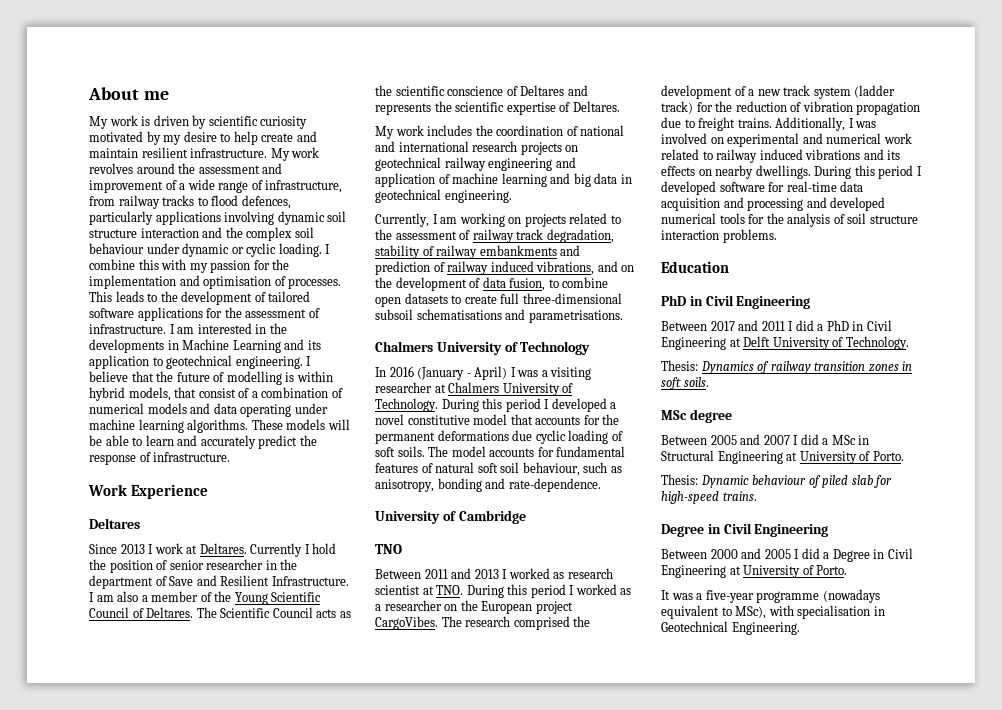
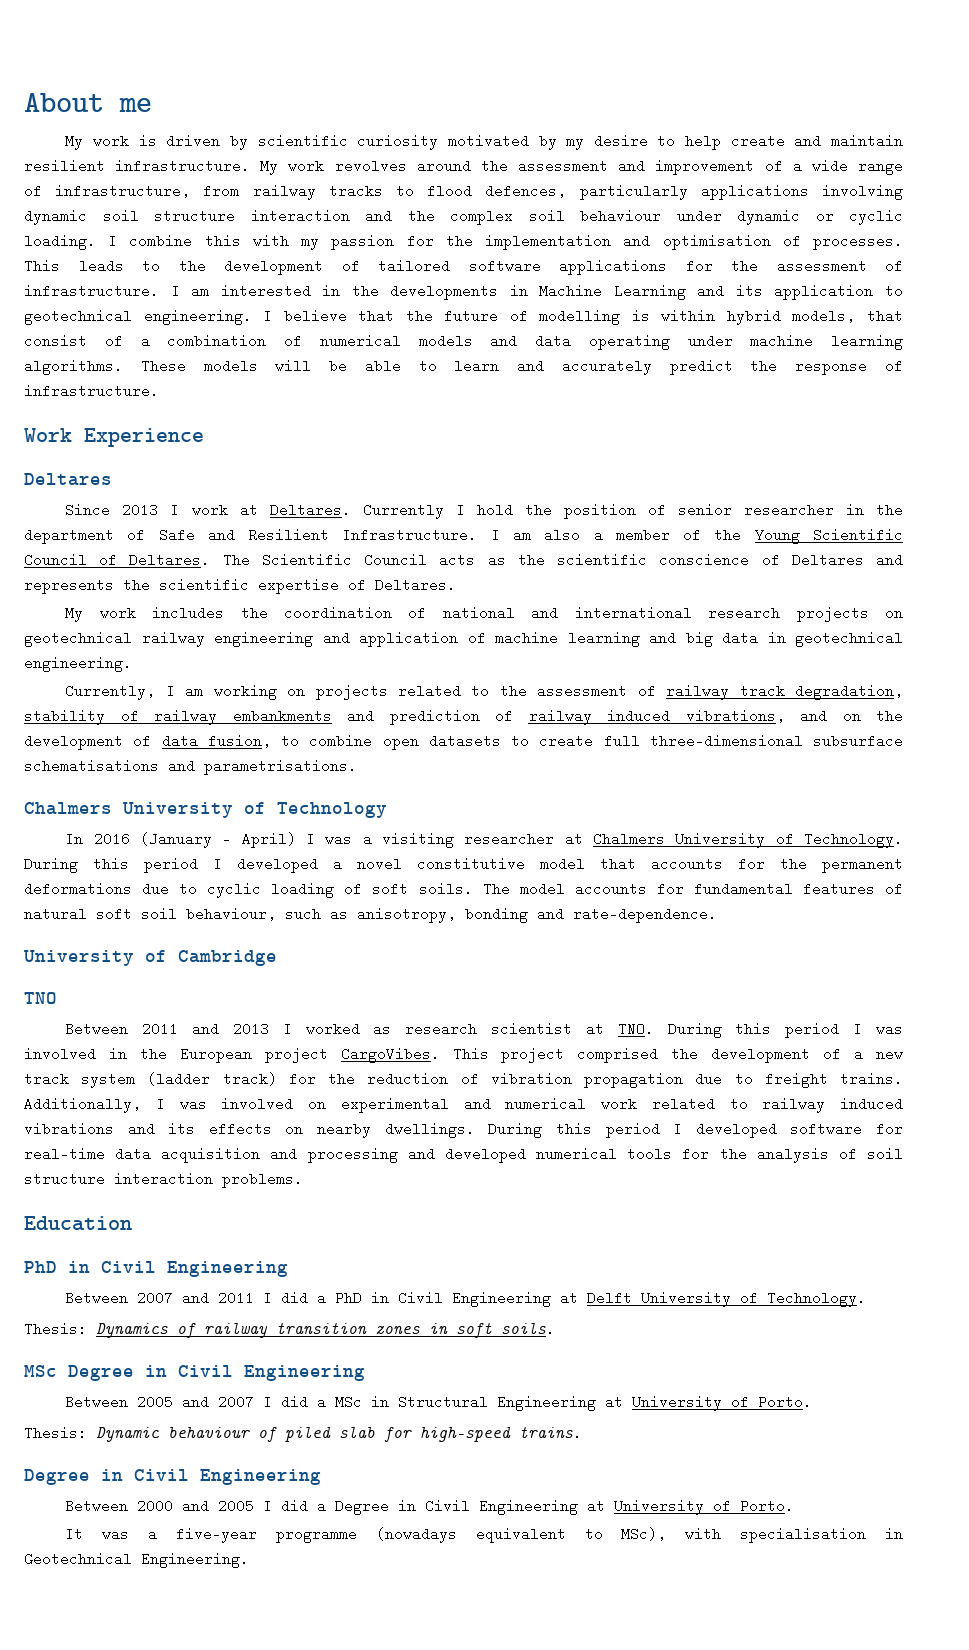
[169,576,194,586] Save -> [158,528,195,542] Safe
[375,309,413,320] subsoil -> [813,734,903,748] subsurface
(533, 435) none -> [179,884,198,894] to
[575,584,632,595] [375,600,458,611] worked as a researcher on -> [875,1022,903,1036] [24,1047,127,1061] was involved in
[441,616,511,627] The research -> [452,1047,565,1063] This project
[710,321,735,331] 2017 -> [137,1291,174,1305] 2007
[689,409,732,423] degree -> [68,1365,365,1381] Degree in Civil Engineering

